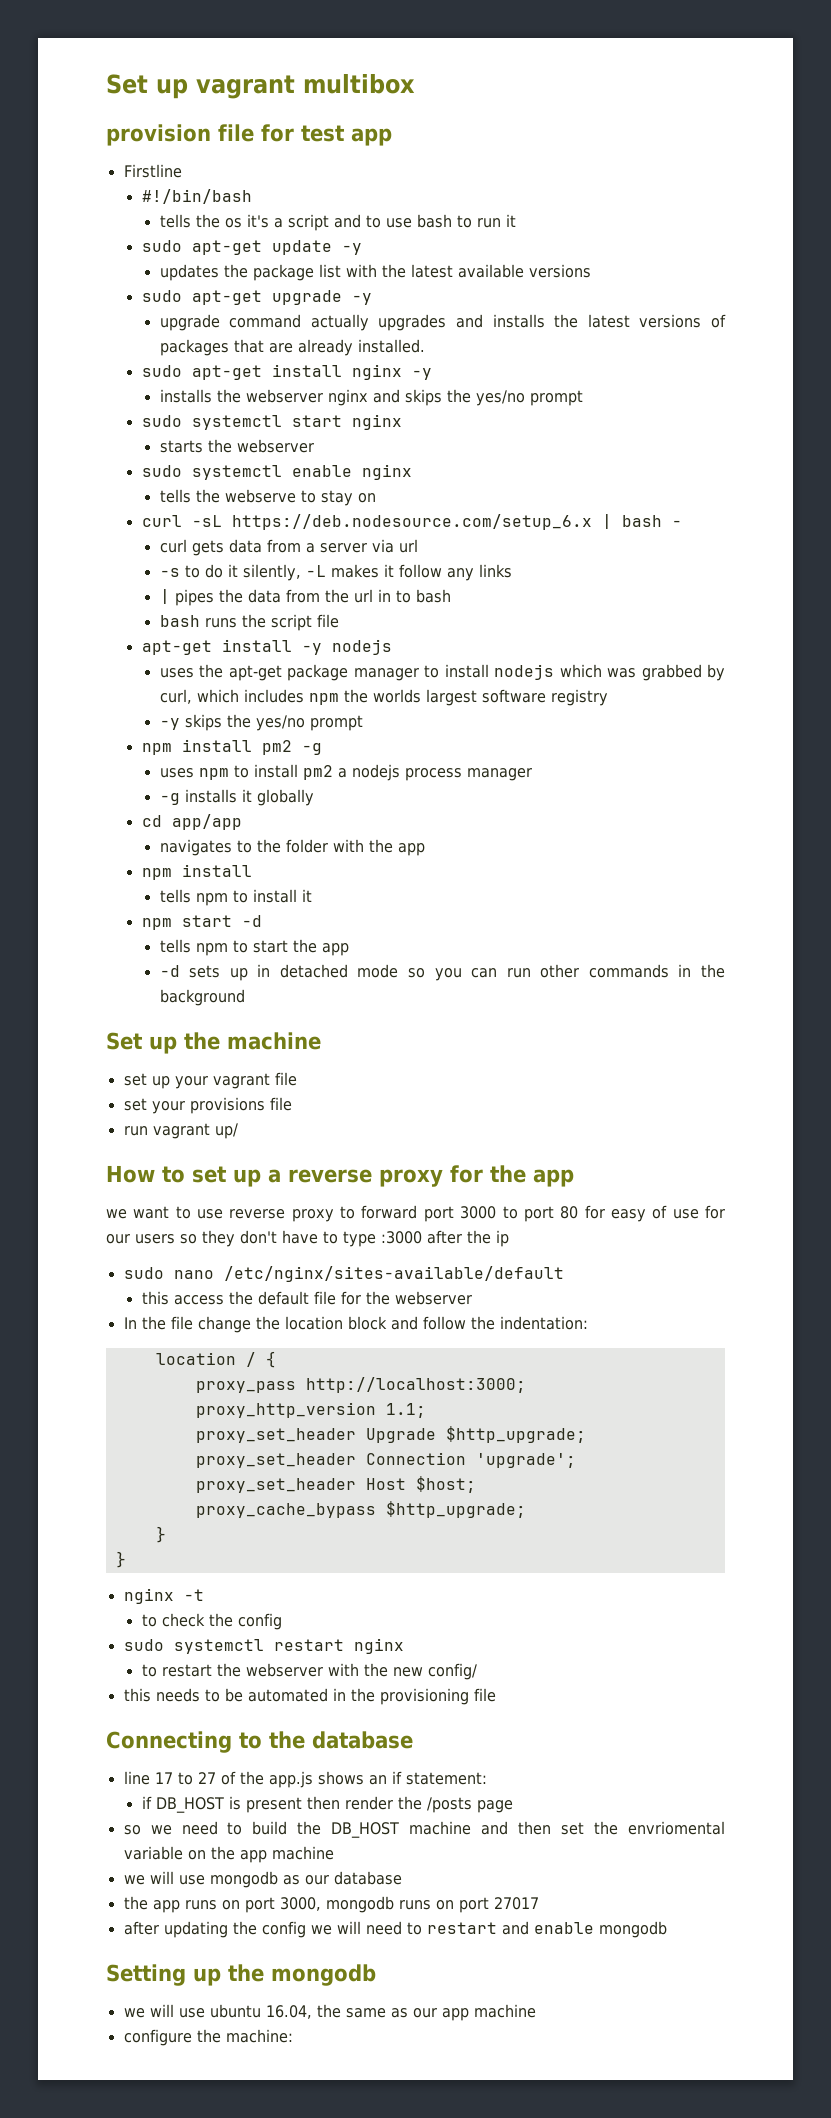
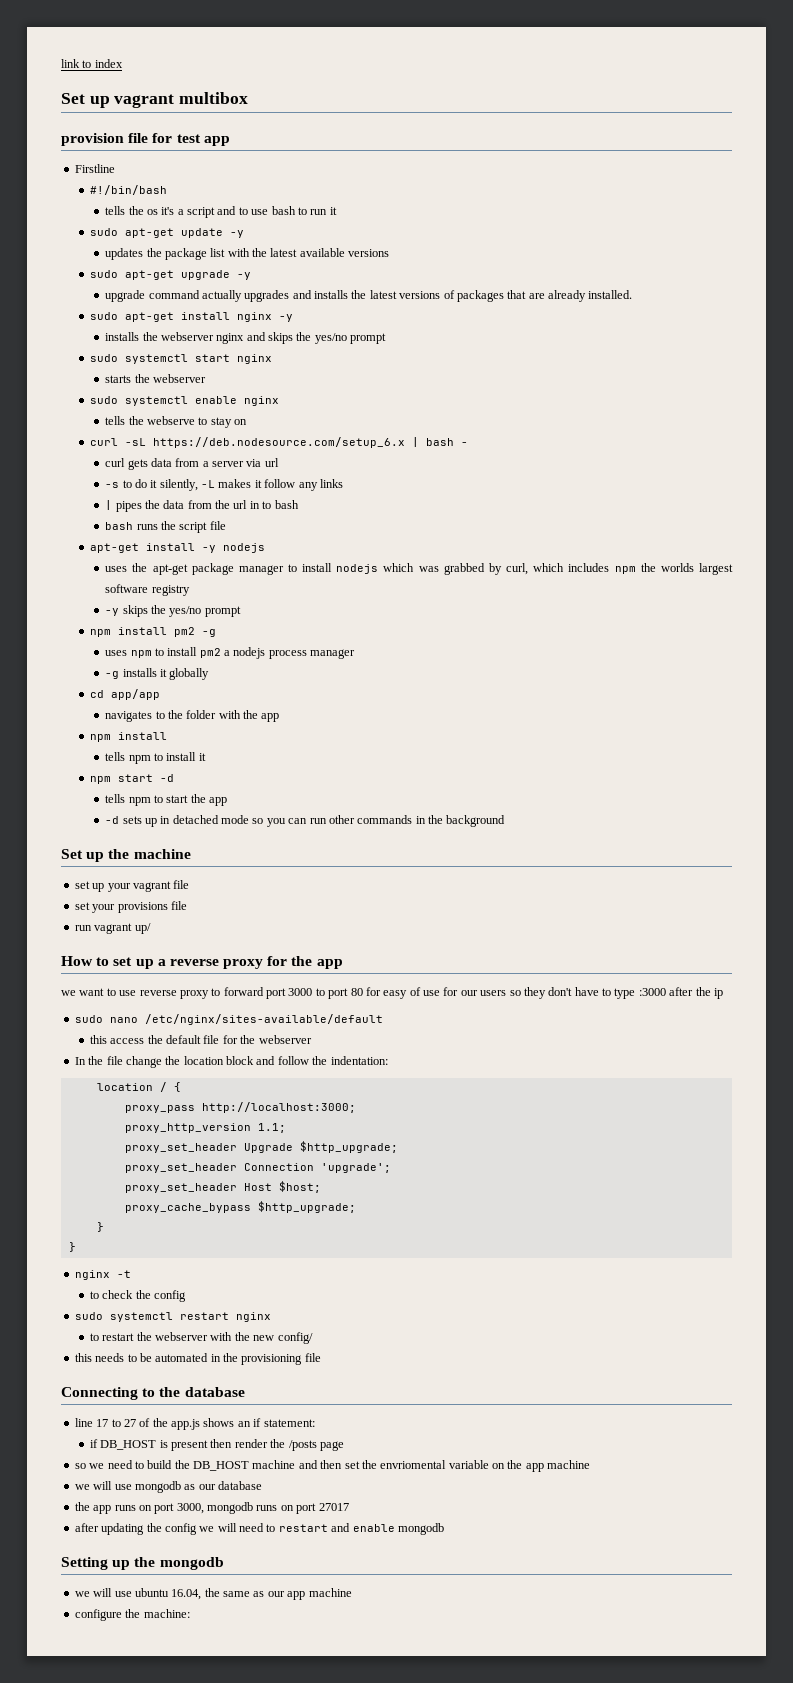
(106, 84) none -> [61,59,123,68] link to index //

